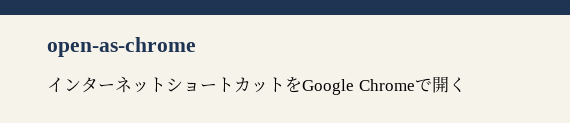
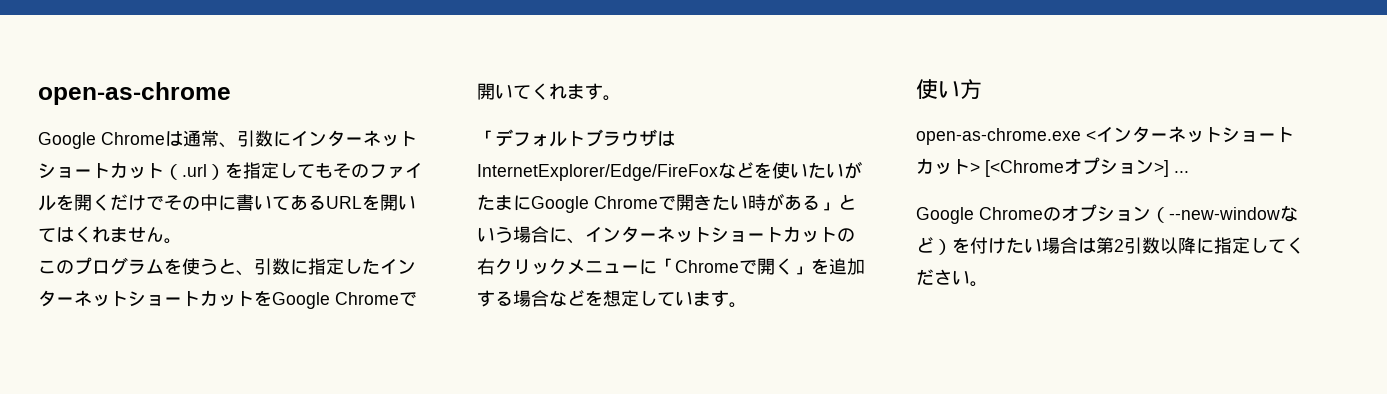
(196, 47) none -> [38,130,417,149] [38,162,423,180] [38,194,416,211] [38,226,182,244] [38,257,380,276] Google Chromeは通常、引数にインターネットショートカット（.url）を指定してもそのファイルを開くだけでその中に書いてあるURLを開いてはくれません。 // このプログラムを使うと、引数に指定した
[448,77,466,92] く -> [495,83,621,101] [477,129,675,147] [477,161,862,181] [477,193,856,213] [477,226,855,244] [477,258,865,275] [477,290,747,308] [916,79,982,99] [916,126,1294,145] [916,157,1189,177] [916,204,1298,224] [916,237,1304,255] [916,269,988,287] いてくれます。 // 「デフォルトブラウザはInternetExplorer/Edge/FireFoxなどを使いたいがたまにGoogle Chromeで開きたい時がある」という場合に、インターネットショートカットの右クリックメニューに「Chromeで開く」を追加する場合などを想定しています。 // 使い方 // open-as-chrome.exe <インターネットショートカット> [<Chromeオプション>] ... // Google Chromeのオプション（--new-windowなど）を付けたい場合は第2引数以降に指定してください。

